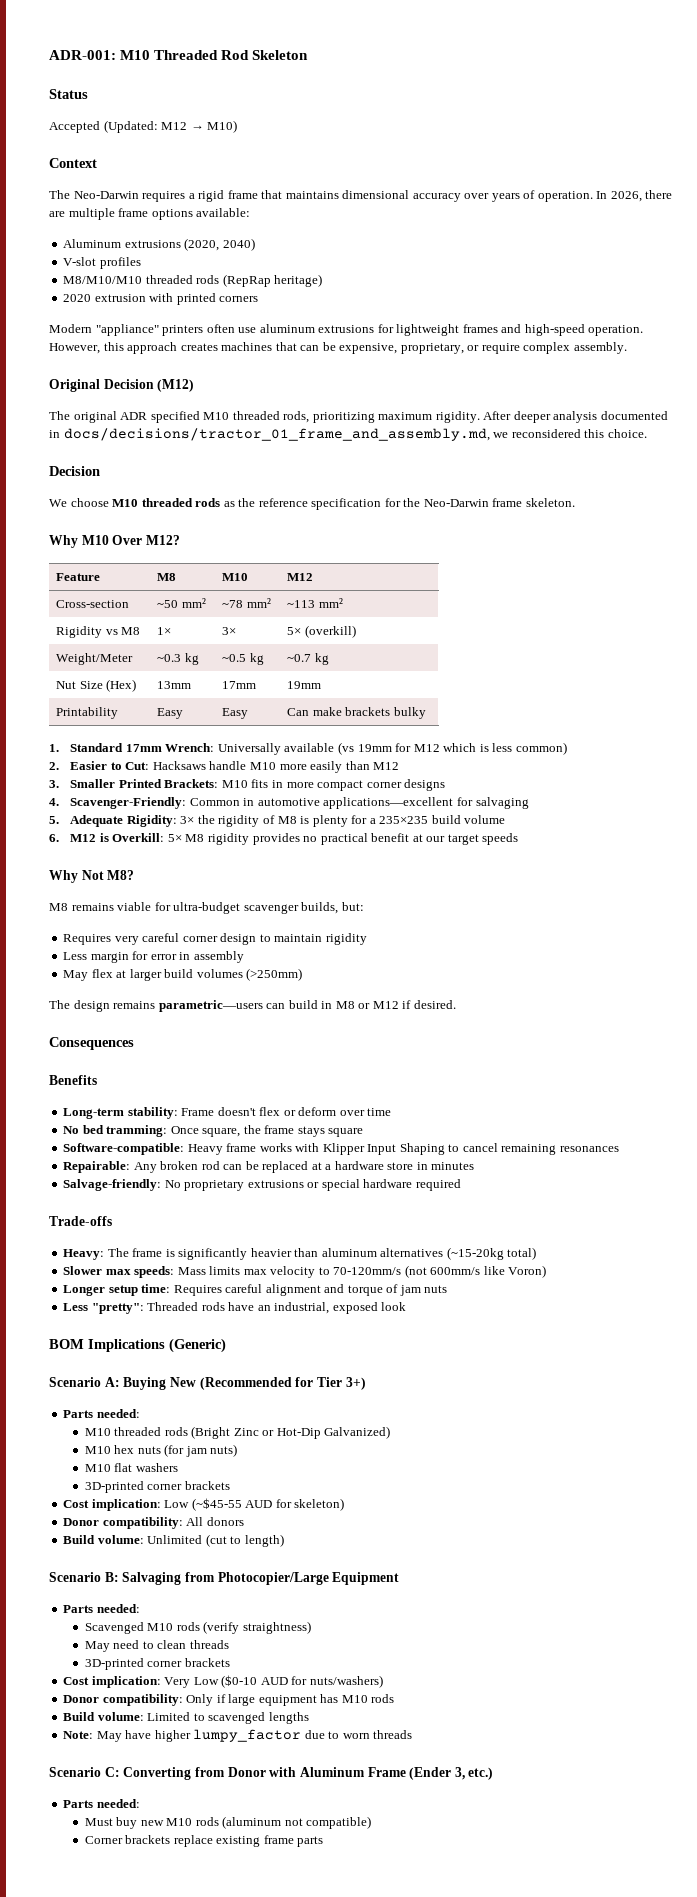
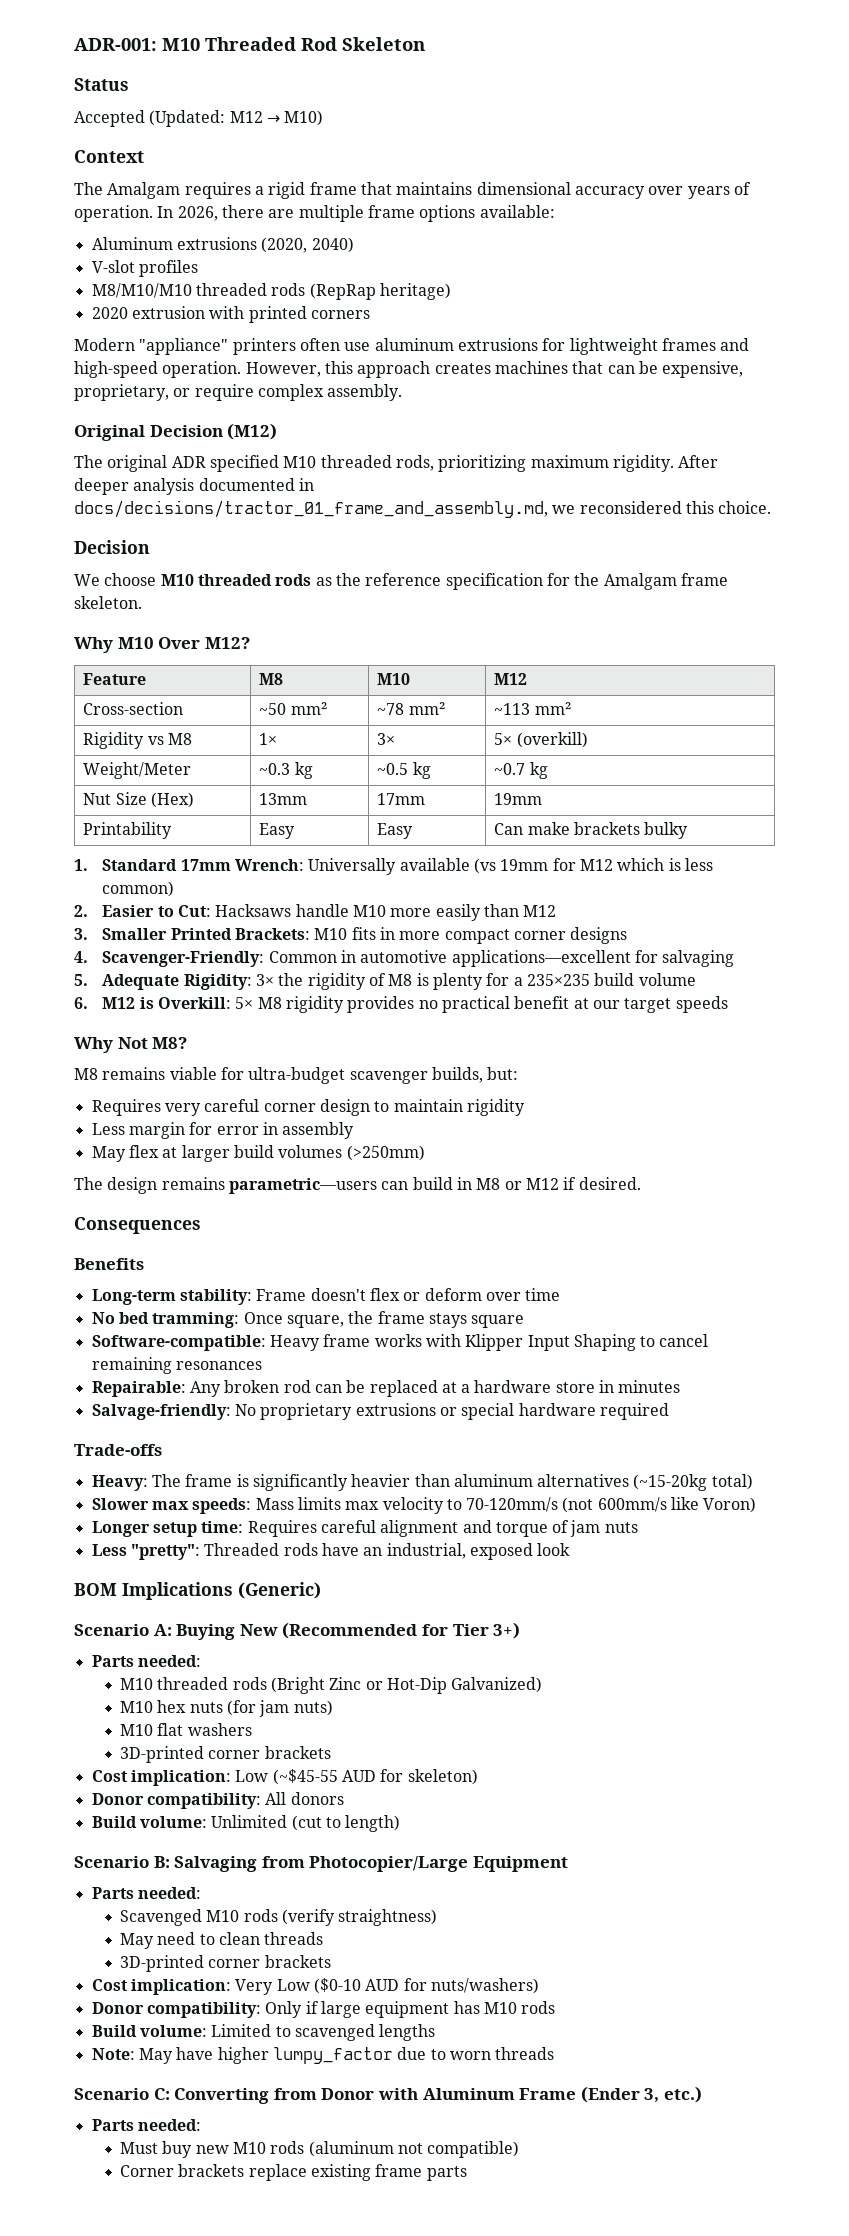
[73,191,139,199] Neo-Darwin -> [107,182,181,199] Amalgam
[423,499,489,507] Neo-Darwin -> [603,573,677,590] Amalgam

